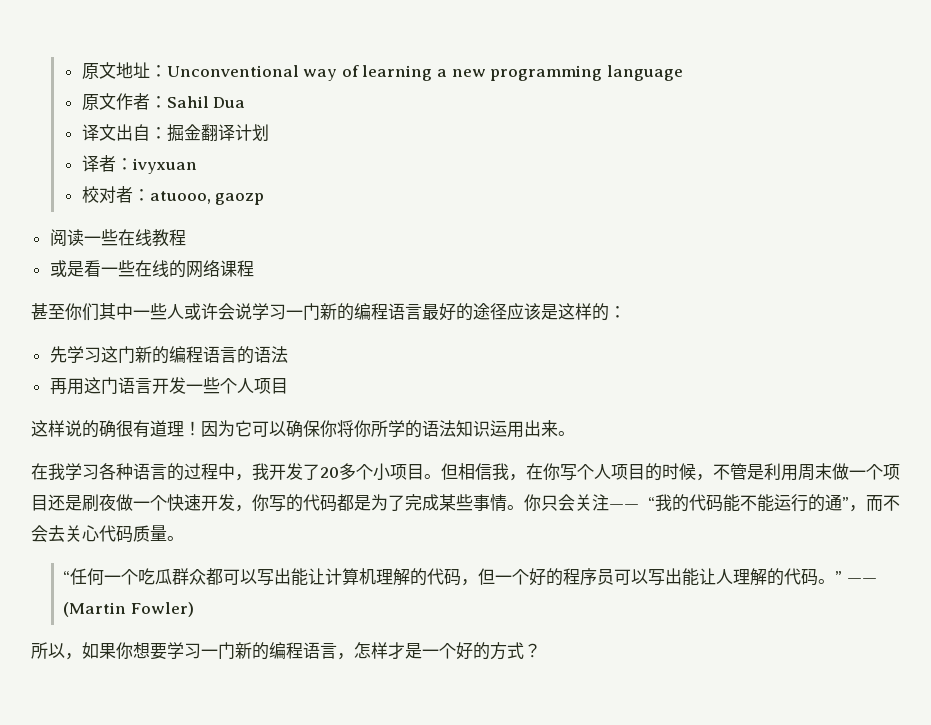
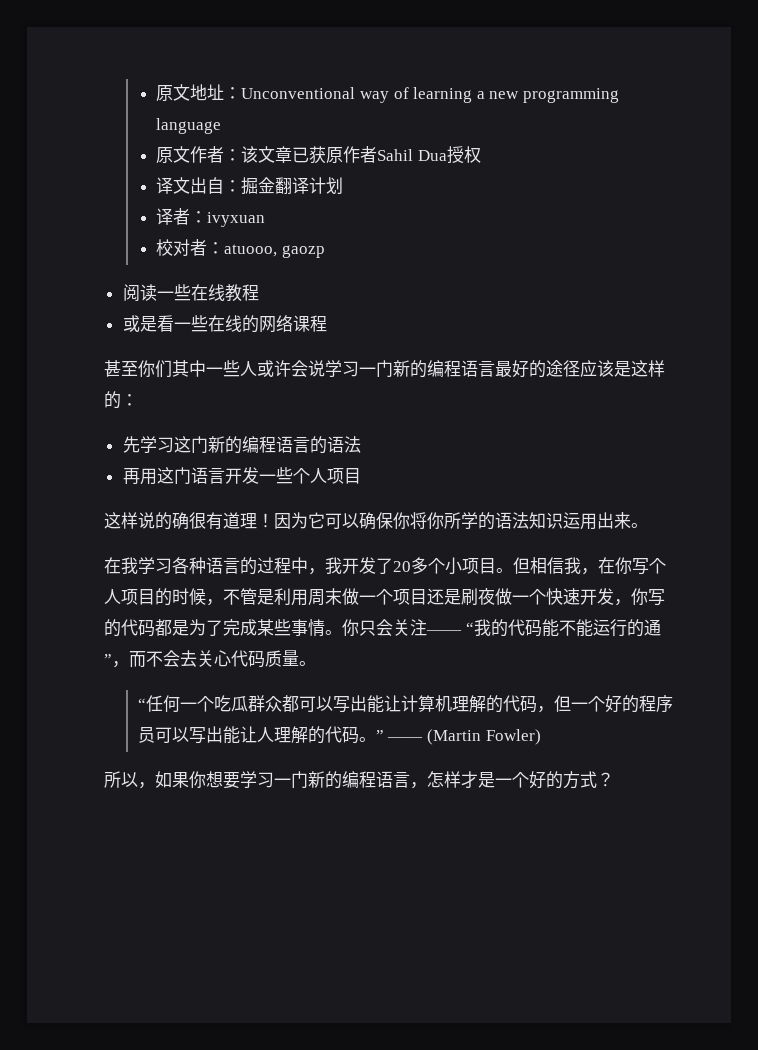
(167, 102) none -> [241,146,378,164] 该文章已获原作者
(246, 102) none -> [447,146,482,164] 授权

